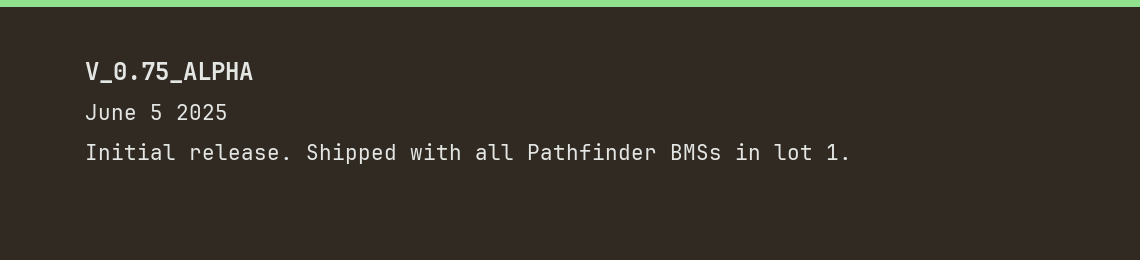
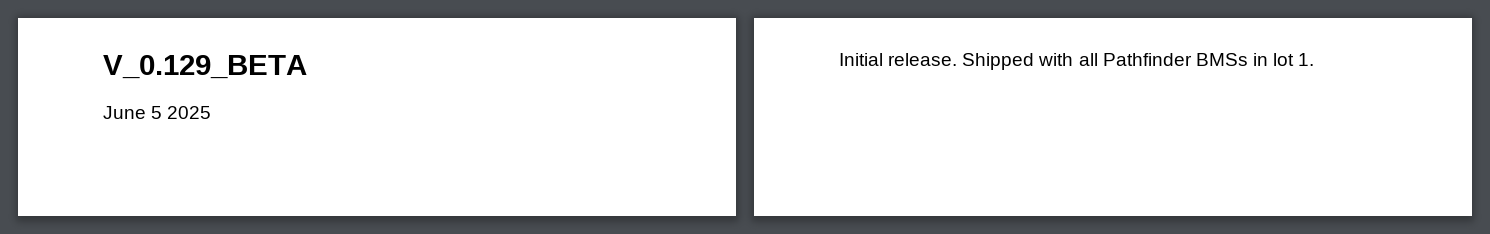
[85,62,253,83] V_0.75_ALPHA -> [103,55,307,79] V_0.129_BETA

